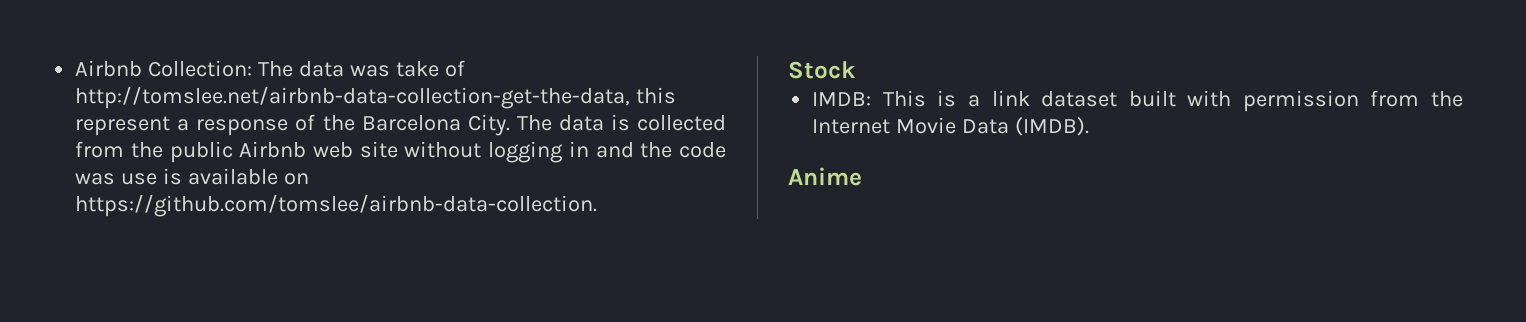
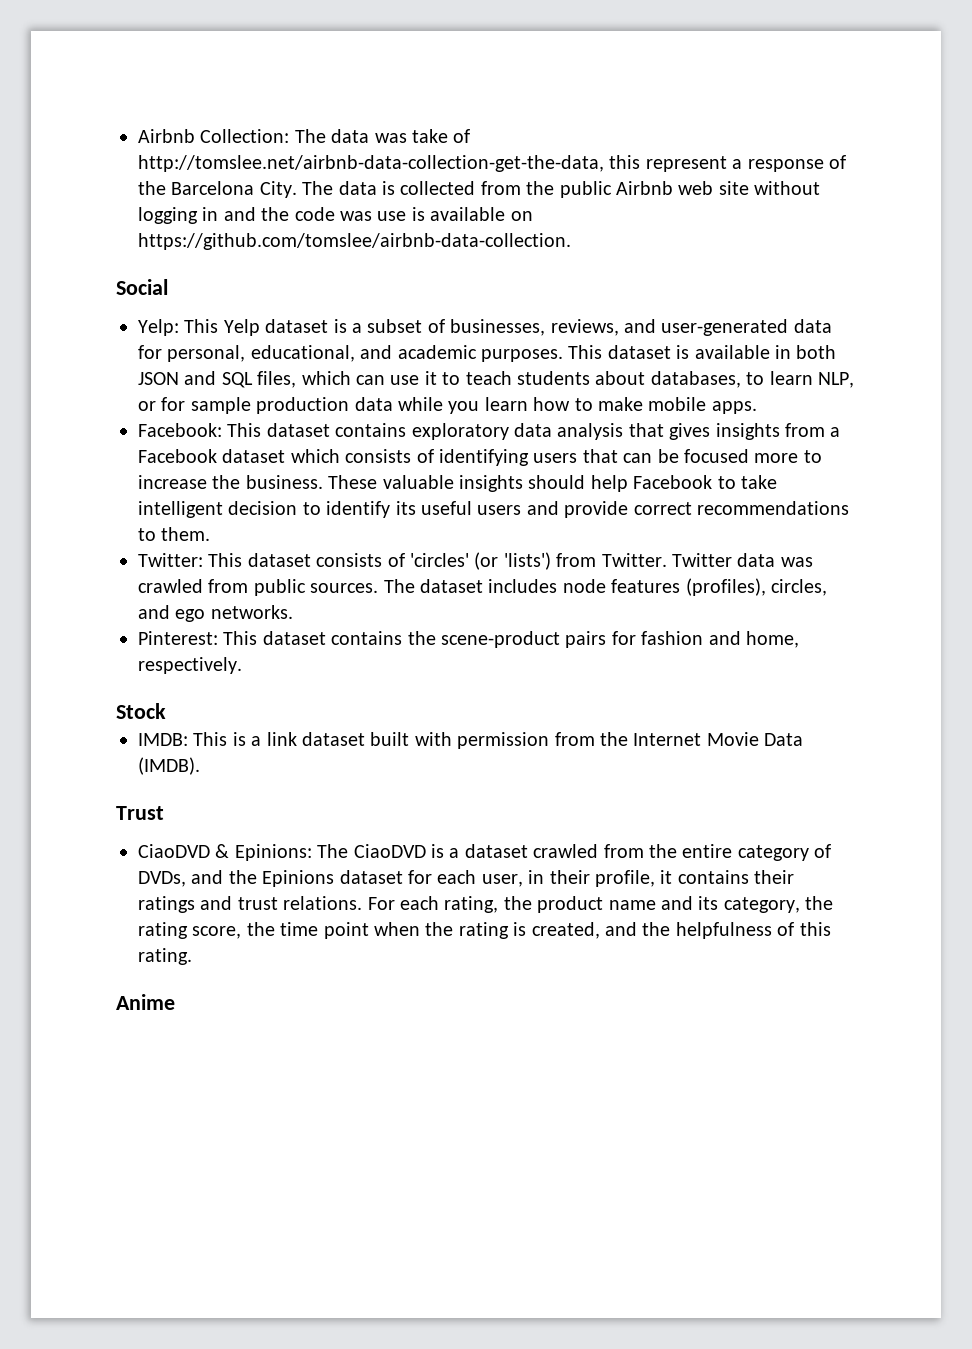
(598, 205) none -> [116,279,168,295] [138,319,832,336] [138,345,837,362] [138,371,854,388] [138,397,757,414] [138,423,841,440] [138,449,822,466] [138,475,777,492] [138,501,849,518] [138,527,211,541] [138,552,813,570] [138,578,827,596] [138,605,293,622] [138,631,799,648] [138,657,242,674] // Social // Yelp: This Yelp dataset is a subset of businesses, reviews, and user-generated data for personal, educational, and academic purposes. This dataset is available in both JSON and SQL files, which can use it to teach students about databases, to learn NLP, or for sample production data while you learn how to make mobile apps. // Facebook: This dataset contains exploratory data analysis that gives insights from a Facebook dataset which consists of identifying users that can be focused more to increase the business. These valuable insights should help Facebook to take intelligent decision to identify its useful users and provide correct recommendations to them. // Twitter: This dataset consists of 'circles' (or 'lists') from Twitter. Twitter data was crawled from public sources. The dataset includes node features (profiles), circles, and ego networks. // Pinterest: This dataset contains the scene-product pairs for fashion and home, respectively.
(1090, 126) none -> [116,806,164,820] [138,844,832,861] [138,870,795,887] [138,896,834,913] [138,922,831,939] [138,948,192,965] // Trust // CiaoDVD & Epinions: The CiaoDVD is a dataset crawled from the entire category of DVDs, and the Epinions dataset for each user, in their profile, it contains their ratings and trust relations. For each rating, the product name and its category, the rating score, the time point when the rating is created, and the helpfulness of this rating.

